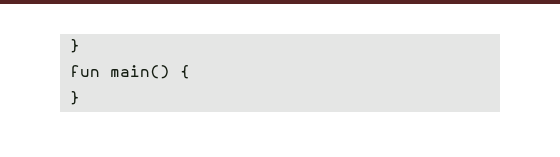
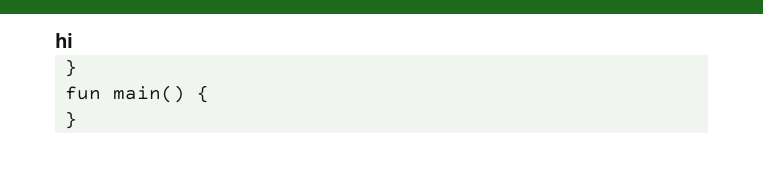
(69, 46) none -> [55,33,73,48] hi //

